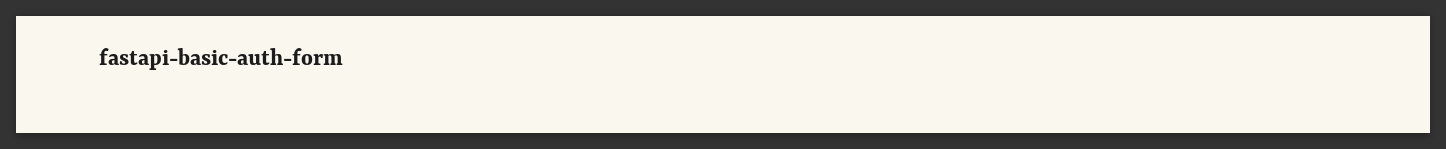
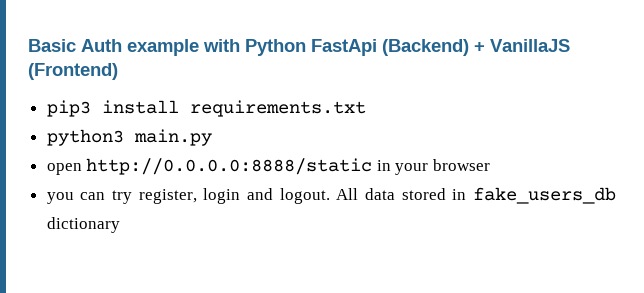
[99,48,343,70] fastapi-basic-auth-form -> [28,39,570,56] [28,63,118,80] [46,100,366,117] [46,129,212,146] [46,158,491,175] [46,187,616,204] [46,217,120,233] Basic Auth example with Python FastApi (Backend) + VanillaJS (Frontend) // pip3 install requirements.txt // python3 main.py // open http://0.0.0.0:8888/static in your browser // you can try register, login and logout. All data stored in fake_users_db dictionary

